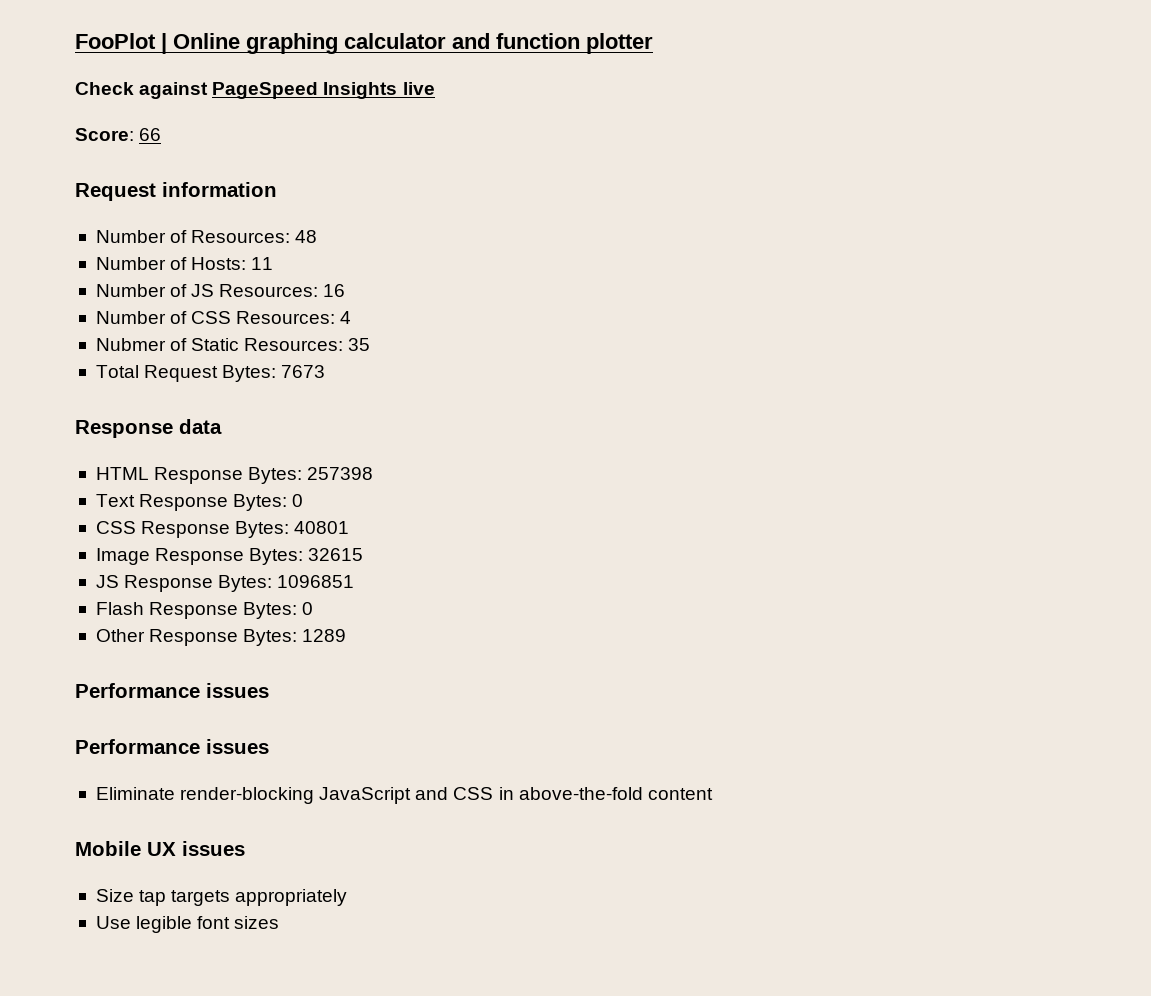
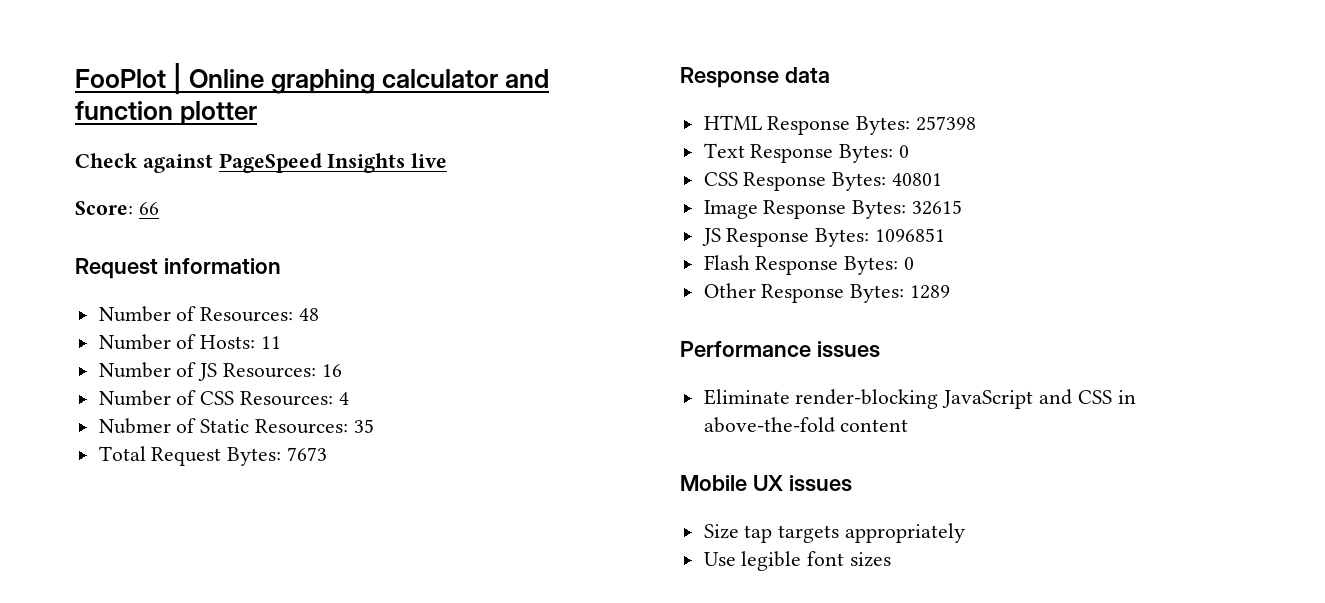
[75,739,269,754] // Performance issues -> (880, 349) none

